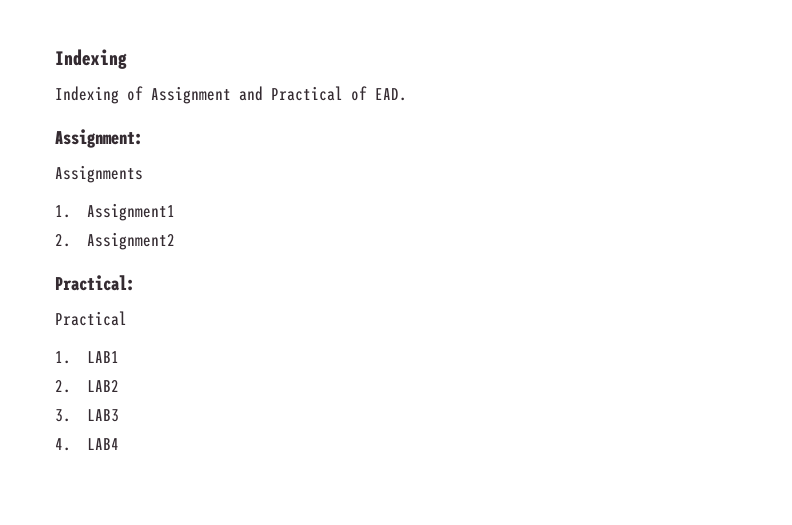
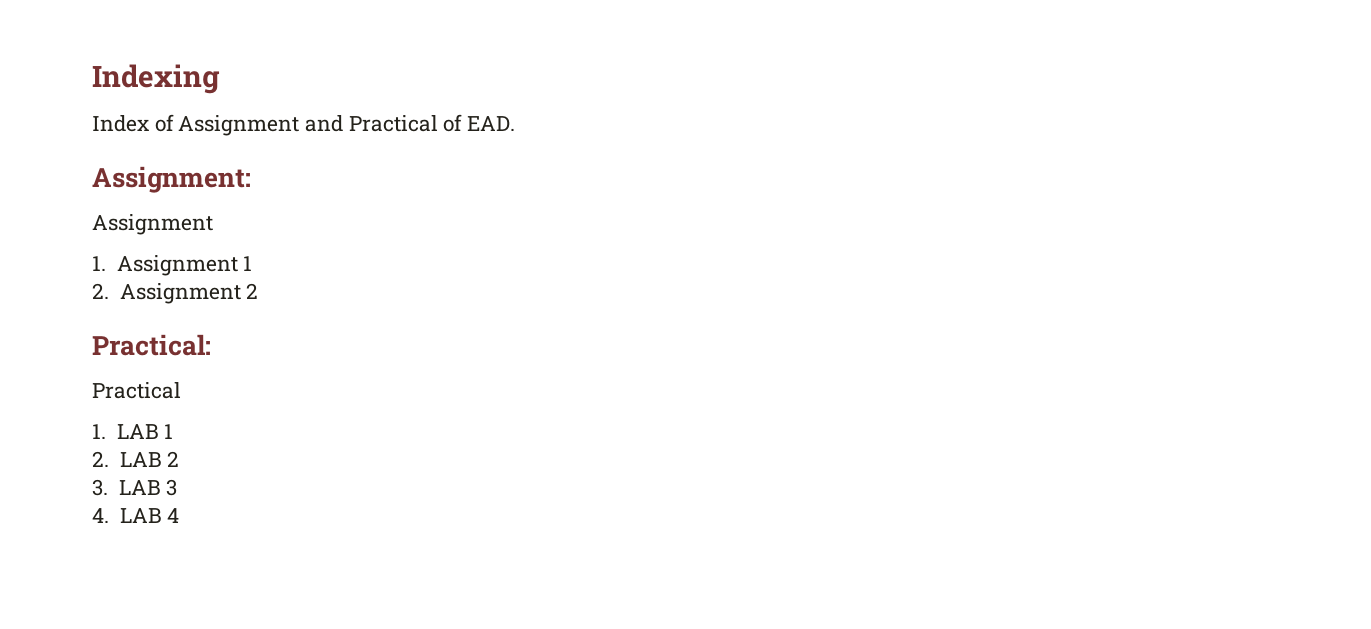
[55,86,119,104] Indexing -> [92,115,149,132] Index
[55,165,143,183] [55,203,176,221] [55,232,176,250] Assignments // 1. Assignment1 // 2. Assignment2 -> [92,214,213,235] [92,255,253,276] [92,283,259,304] Assignment // 1. Assignment 1 // 2. Assignment 2
[87,351,120,363] [55,380,120,393] LAB1 // 2. LAB2 -> [116,424,174,439] [92,451,180,467] LAB 1 // 2. LAB 2
[87,409,120,422] LAB3 -> [118,479,178,496] LAB 3
[87,438,120,450] LAB4 -> [119,508,180,523] LAB 4

